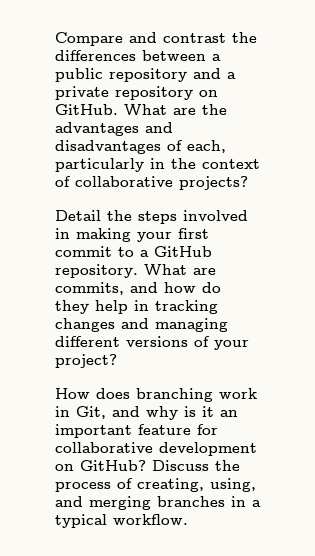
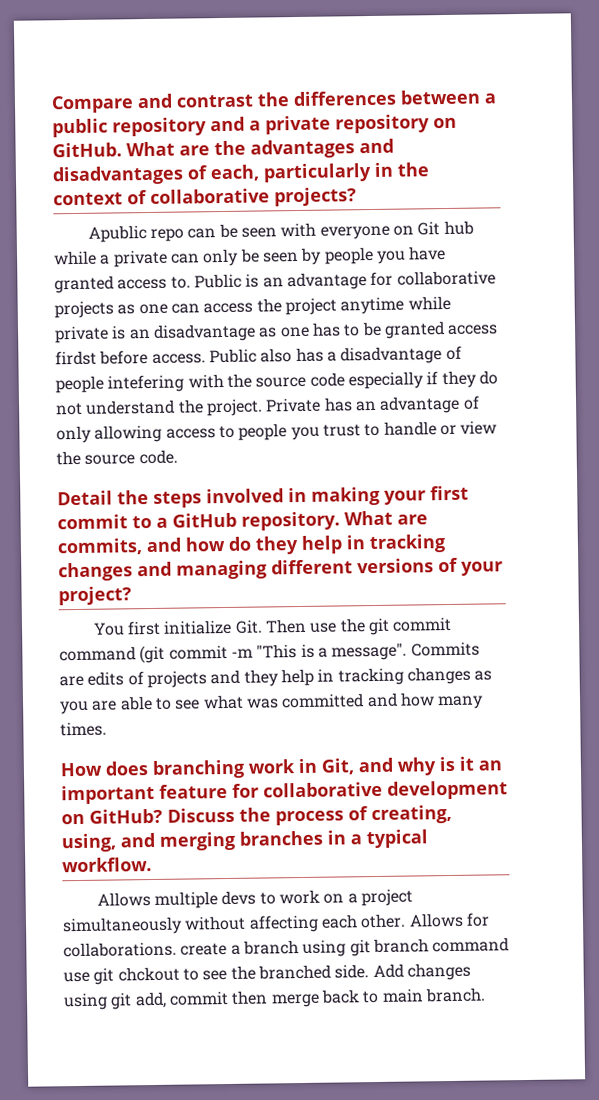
(248, 183) none -> [87,220,474,243] [53,246,447,268] [54,270,496,294] [54,295,451,319] [54,321,499,344] [55,345,462,366] [55,370,498,394] [56,395,480,417] [56,420,498,444] [56,449,178,466] // Apublic repo can be seen with everyone on Git hub while a private can only be seen by people you have granted access to. Public is an advantage for collaborative projects as one can access the project anytime while private is an disadvantage as one has to be granted access firdst before access. Public also has a disadvantage of people intefering with the source code especially if they do not understand the project. Private has an advantage of only allowing access to people you trust to handle or view the source code.
(117, 361) none -> [92,616,453,636] [59,641,480,664] [59,666,493,689] [60,692,485,715] [60,721,107,737] // You first initialize Git. Then use the git commit command (git commit -m "This is a message". Commits are edits of projects and they help in tracking changes as you are able to see what was committed and how many times.
(188, 519) none -> [96,888,414,909] [62,912,490,936] [63,937,510,958] [63,962,471,985] [63,987,486,1011] // Allows multiple devs to work on a project simultaneously without affecting each other. Allows for collaborations. create a branch using git branch command use git chckout to see the branched side. Add changes using git add, commit then merge back to main branch.

